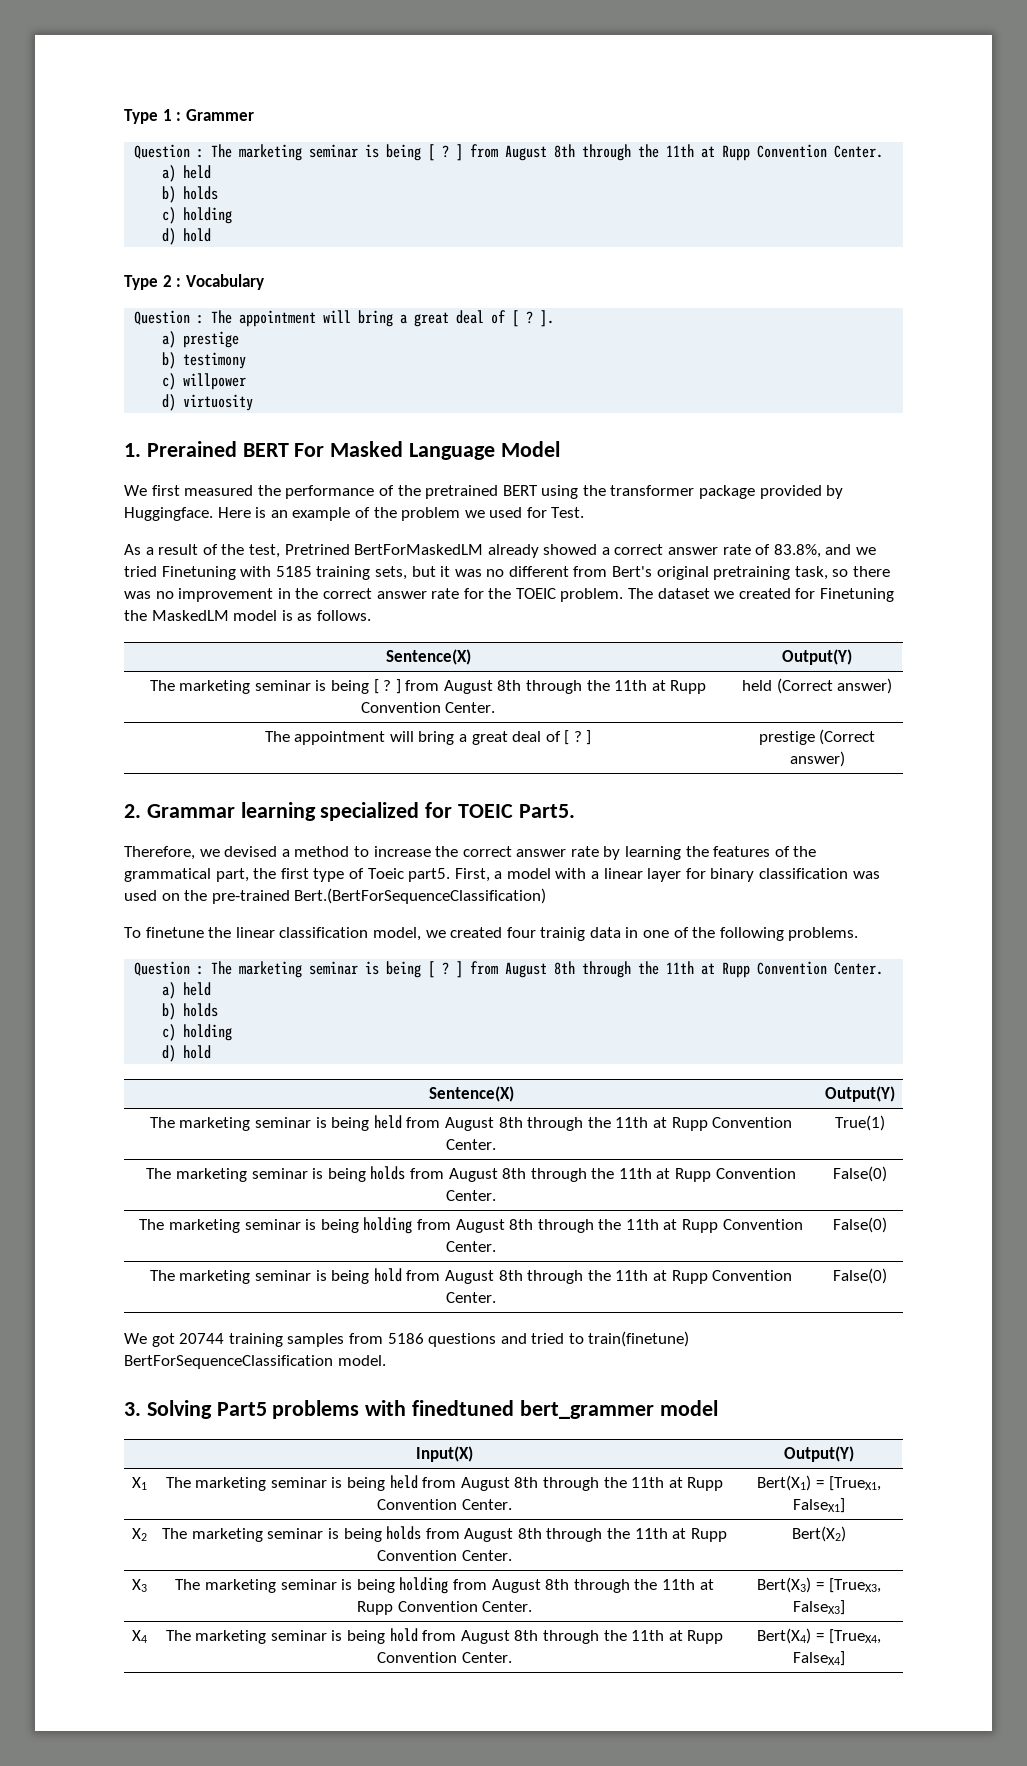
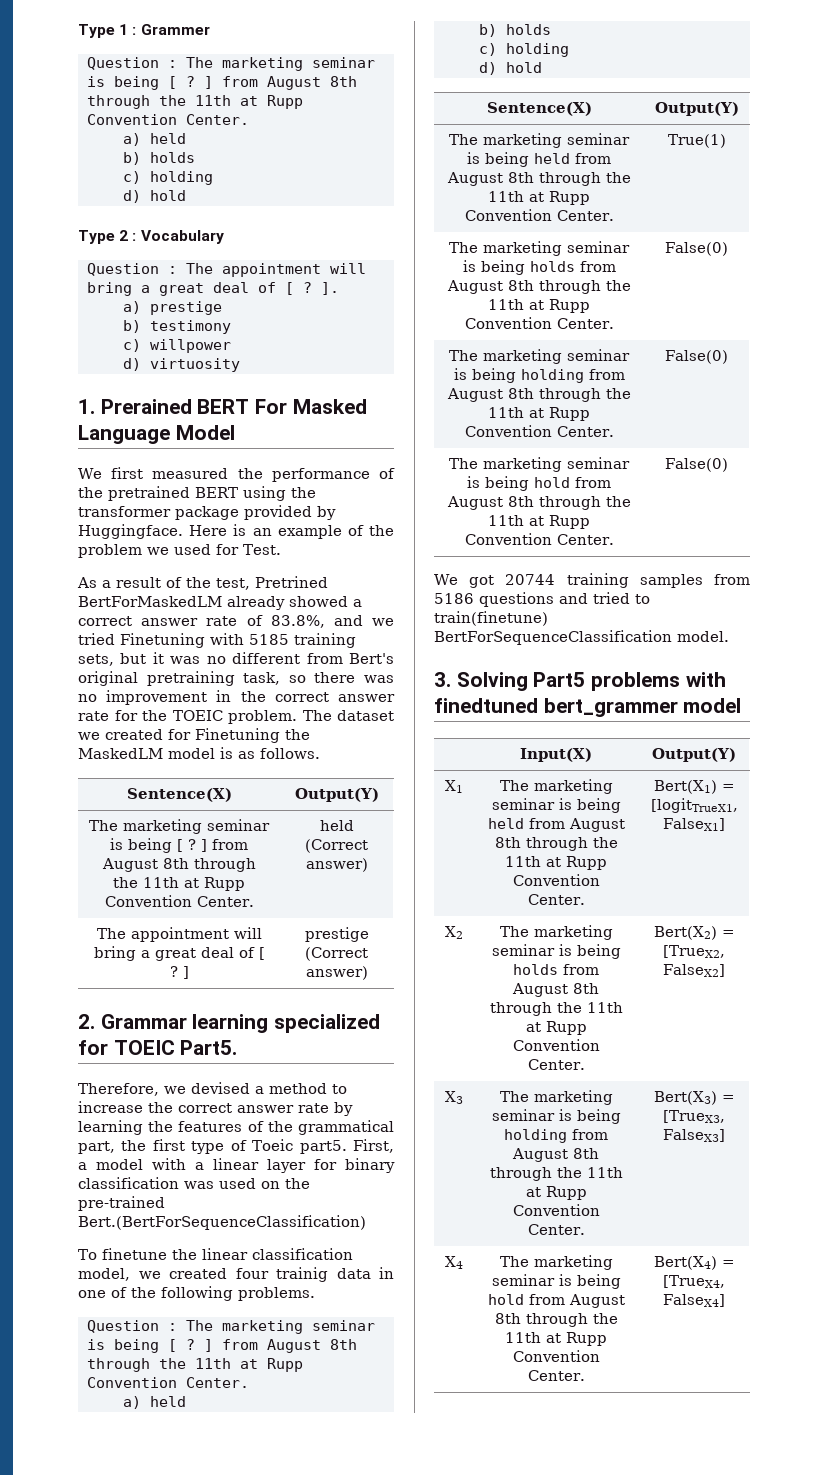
[828,1476,881,1491] [TrueX1, -> [650,798,738,813] [logitTrueX1,
(846, 1534) none -> [721,930,735,937] [663,945,725,958] [663,964,725,977] = [TrueX2, FalseX2]

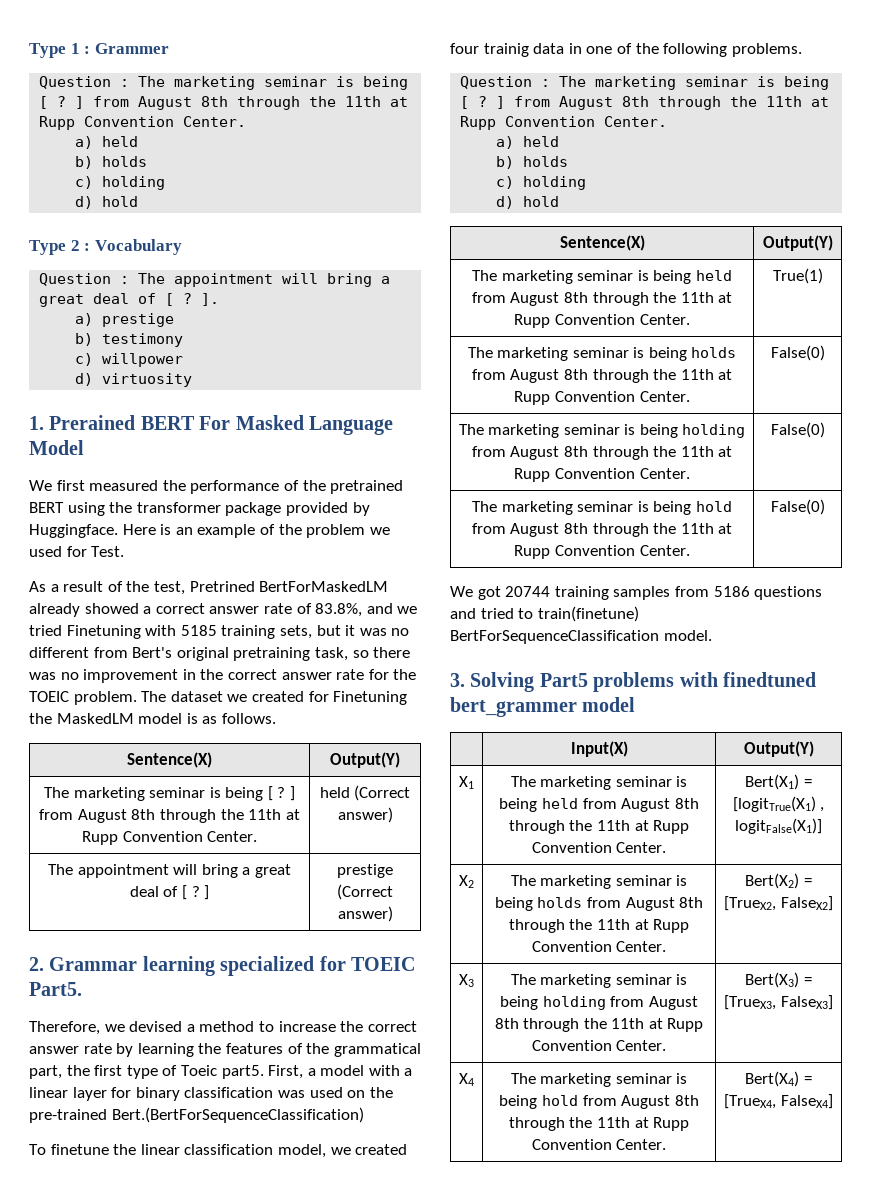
[650,798,738,813] [663,818,725,831] [logitTrueX1, FalseX1] -> [732,796,825,812] [735,818,822,834] [logitTrue(X1) , logitFalse(X1)]

